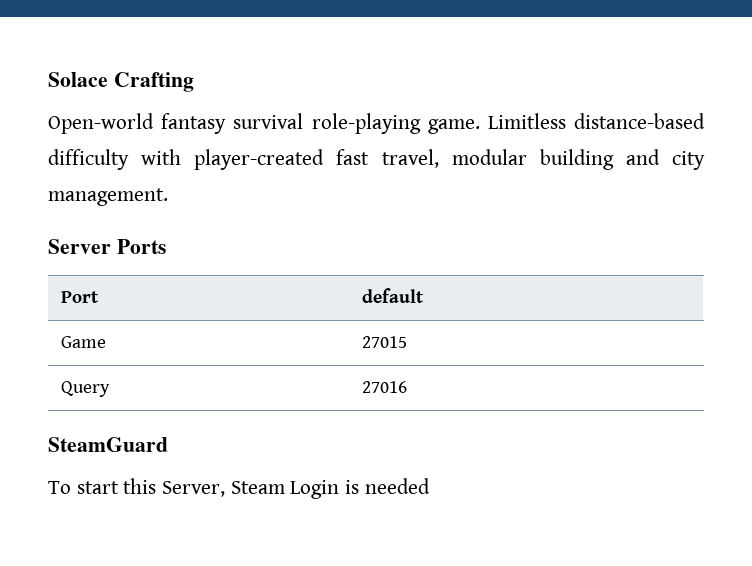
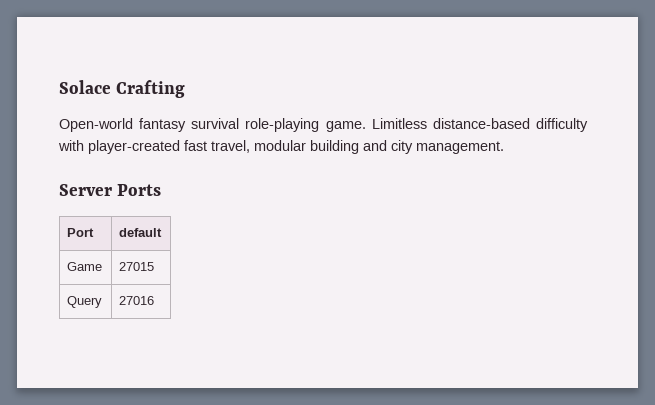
[48,437,168,452] [48,478,430,499] // SteamGuard // To start this Server, Steam Login is needed -> (155, 300) none

